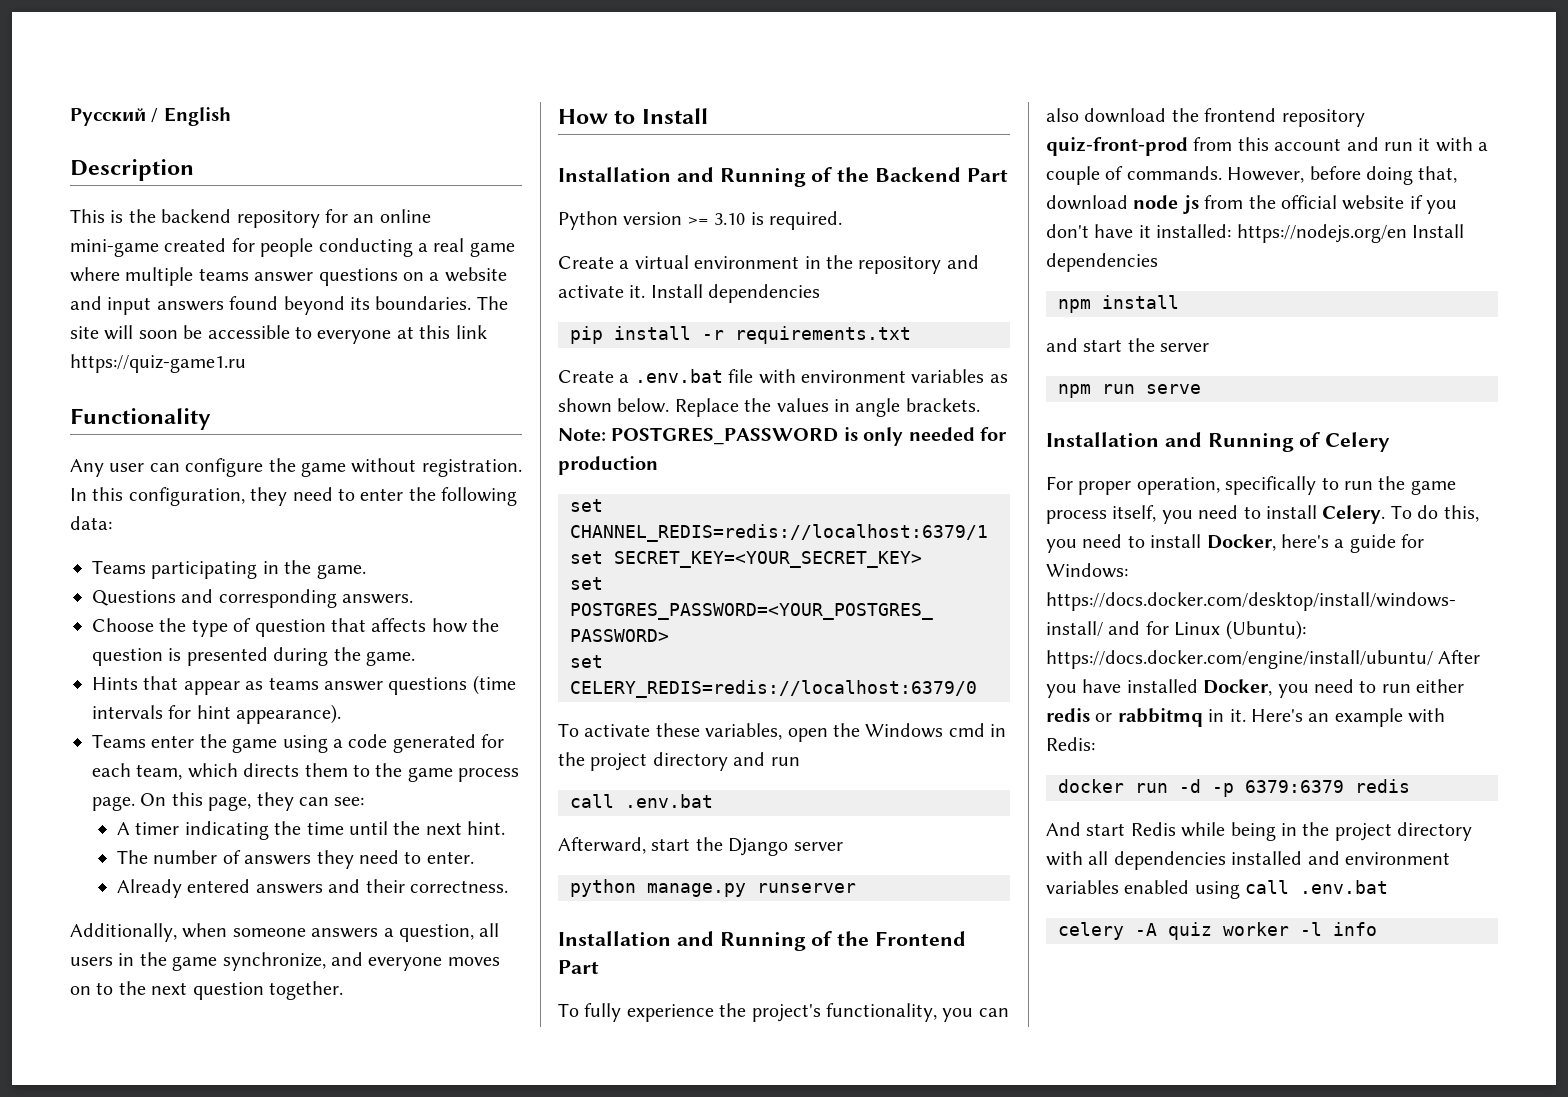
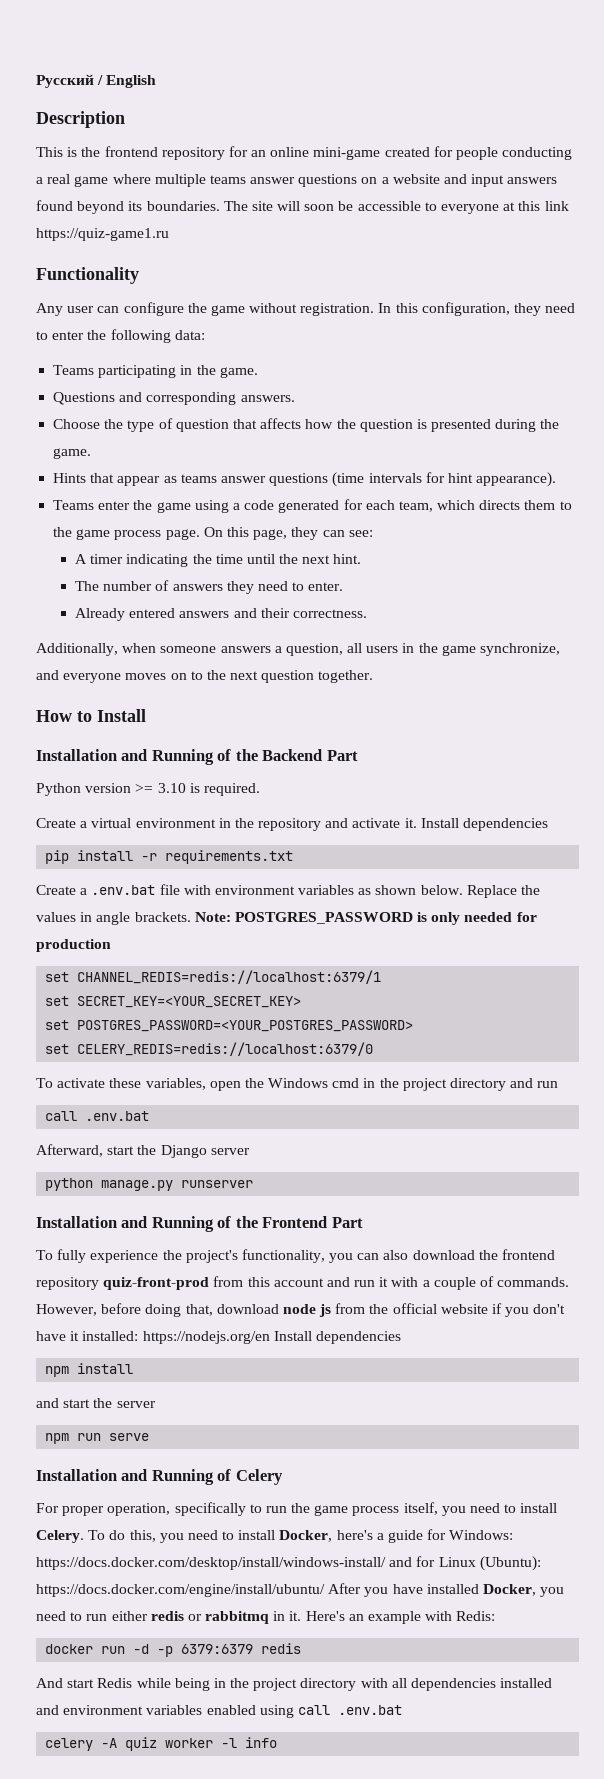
[161,209,232,223] backend -> [104,146,158,157] frontend

